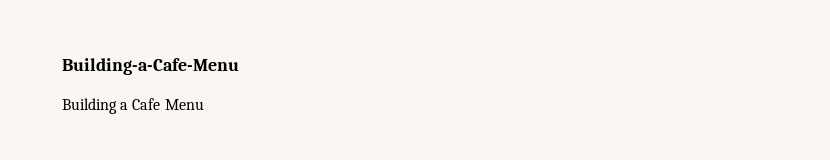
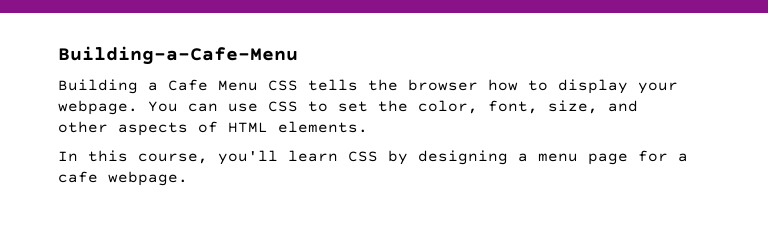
(204, 104) none -> [268,79,678,94] [58,100,638,115] [58,121,368,136] [58,150,688,165] [58,171,188,186] CSS tells the browser how to display your webpage. You can use CSS to set the color, font, size, and other aspects of HTML elements. // In this course, you'll learn CSS by designing a menu page for a cafe webpage.

